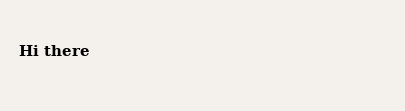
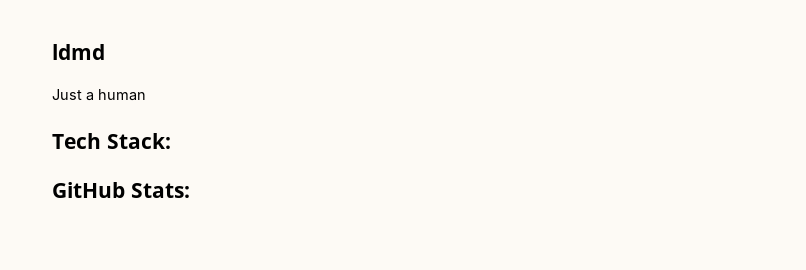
[19,45,90,56] Hi there -> [52,44,105,60] [52,89,146,101] [52,133,171,149] [52,182,190,198] ldmd // Just a human // Tech Stack: // GitHub Stats:

